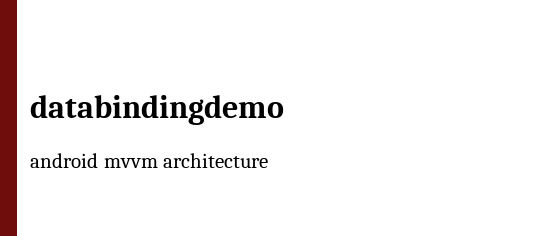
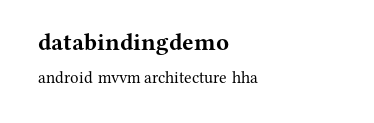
(269, 160) none -> [231,71,258,83] hha

